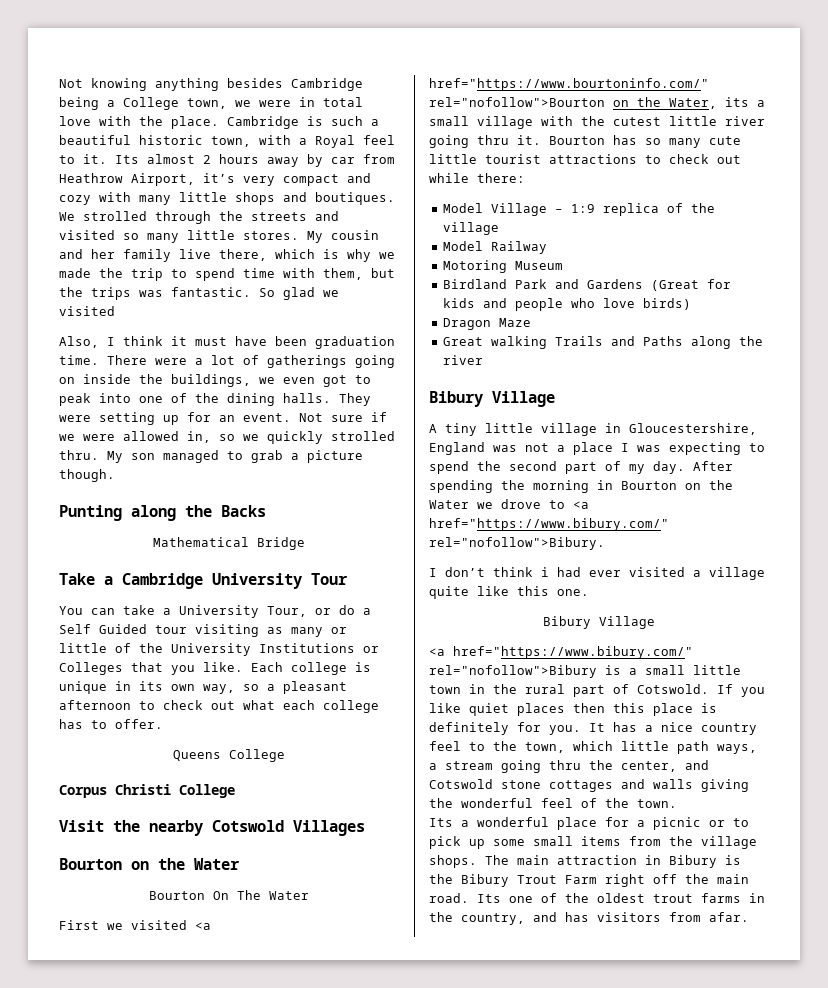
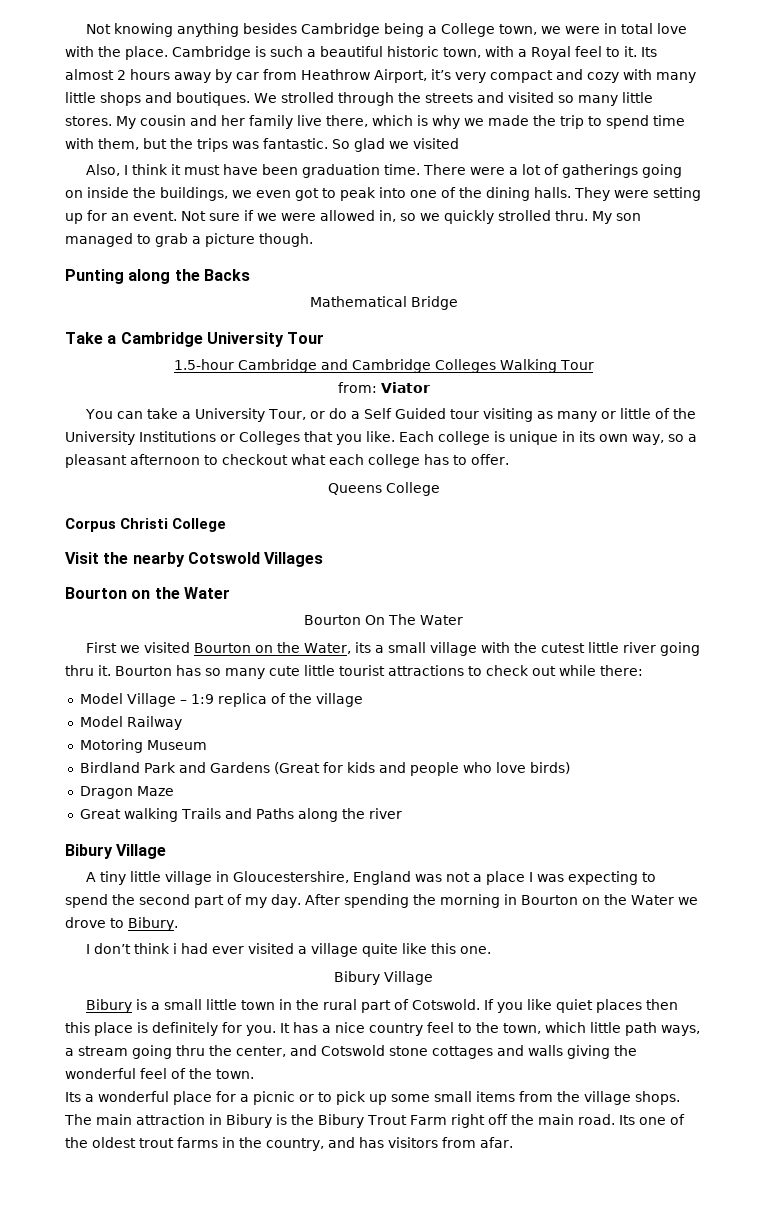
(348, 579) none -> [173,359,594,373] [337,382,430,393] // 1.5-hour Cambridge and Cambridge Colleges Walking Tour // from: Viator
[163,700,235,710] check out -> [222,454,288,465] checkout
[195,922,211,930] [429,78,709,91] [429,97,605,107] <a href="https://www.bourtoninfo.com/" rel="nofollow">Bourton -> [193,643,251,653] Bourton
[573,501,589,509] [429,518,669,531] [429,537,605,550] <a href="https://www.bibury.com/" rel="nofollow">Bibury. -> [128,917,178,931] Bibury.
[429,646,693,659] [429,665,597,678] <a href="https://www.bibury.com/" rel="nofollow">Bibury -> [85,999,132,1013] Bibury

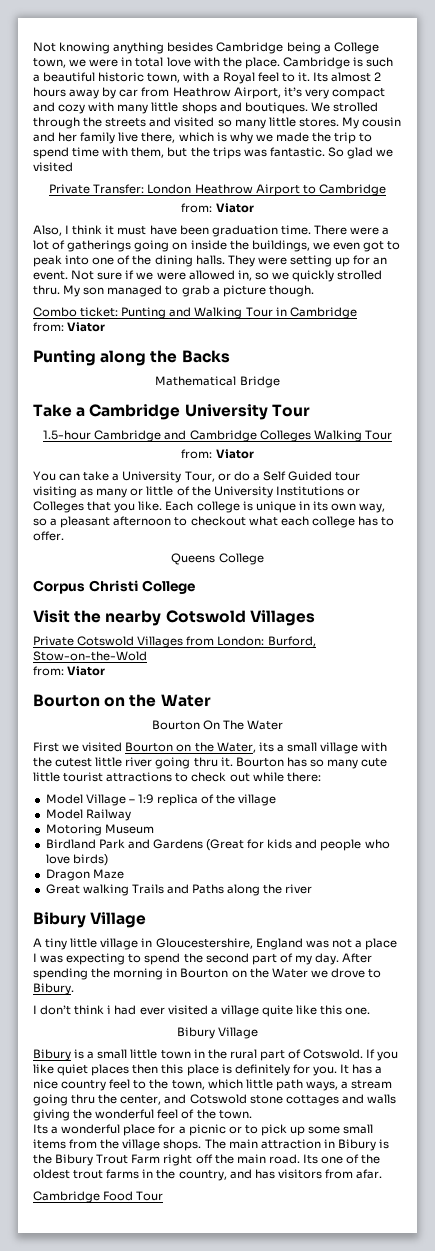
(459, 143) none -> [49,184,386,196] [181,203,254,213] // Private Transfer: London Heathrow Airport to Cambridge // from: Viator
(313, 240) none -> [33,307,357,319] [33,322,106,332] // Combo ticket: Punting and Walking Tour in Cambridge // from: Viator
(324, 559) none -> [33,636,316,648] [33,651,147,661] [33,666,106,676] // Private Cotswold Villages from London: Burford, Stow-on-the-Wold // from: Viator
(513, 1142) none -> [33,1191,164,1203] // Cambridge Food Tour

